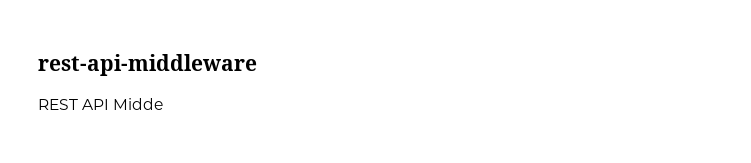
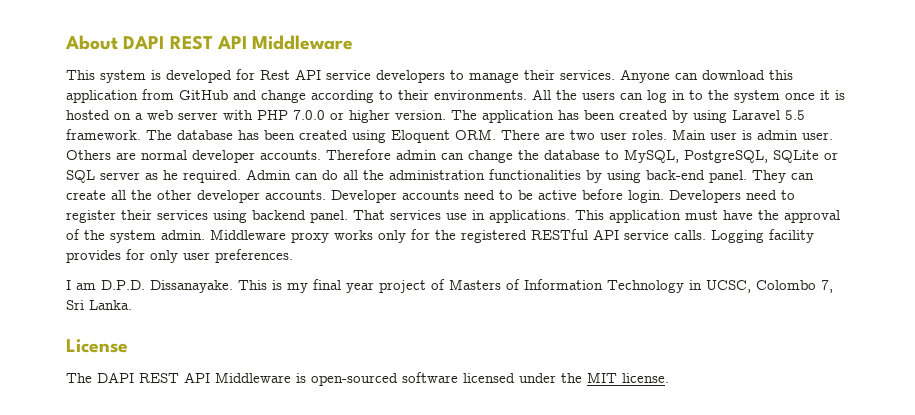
[38,54,257,76] [38,98,164,110] rest-api-middleware // REST API Midde -> [65,35,354,50] [66,69,793,83] [66,89,845,103] [66,110,805,123] [66,129,833,143] [66,149,838,163] [66,169,814,183] [66,189,795,203] [66,210,840,223] [66,229,814,243] [66,249,293,263] [66,279,833,293] [66,300,132,310] [66,339,128,353] [66,372,669,386] About DAPI REST API Middleware // This system is developed for Rest API service developers to manage their services. Anyone can download this application from GitHub and change according to their environments. All the users can log in to the system once it is hosted on a web server with PHP 7.0.0 or higher version. The application has been created by using Laravel 5.5 framework. The database has been created using Eloquent ORM. There are two user roles. Main user is admin user. Others are normal developer accounts. Therefore admin can change the database to MySQL, PostgreSQL, SQLite or SQL server as he required. Admin can do all the administration functionalities by using back-end panel. They can create all the other developer accounts. Developer accounts need to be active before login. Developers need to register their services using backend panel. That services use in applications. This application must have the approval of the system admin. Middleware proxy works only for the registered RESTful API service calls. Logging facility provides for only user preferences. // I am D.P.D. Dissanayake. This is my final year project of Masters of Information Technology in UCSC, Colombo 7, Sri Lanka. // License // The DAPI REST API Middleware is open-sourced software licensed under the MIT license.

